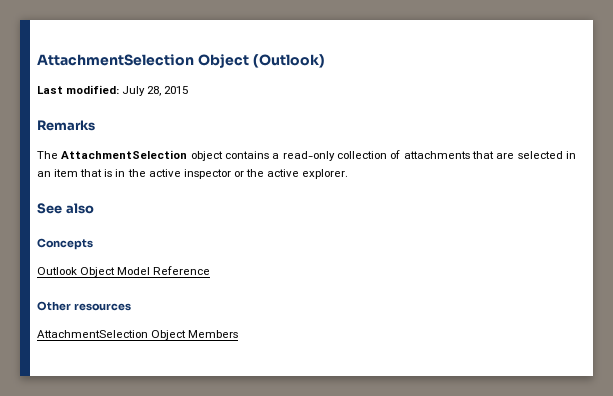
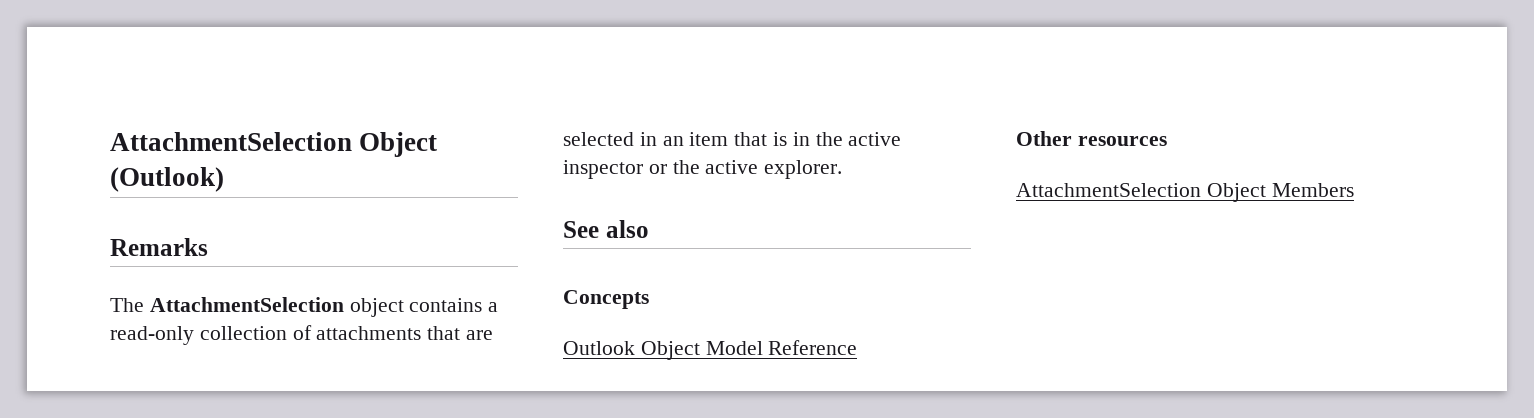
[37,85,189,96] // Last modified: July 28, 2015 -> (224, 179) none

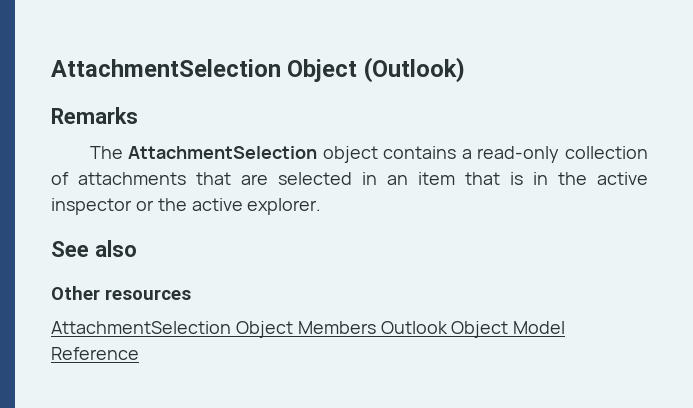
[563,290,649,309] [563,340,858,360] // Concepts // Outlook Object Model Reference -> (137, 248) none
(1354, 190) none -> [380,321,566,338] [51,347,139,360] Outlook Object Model Reference

